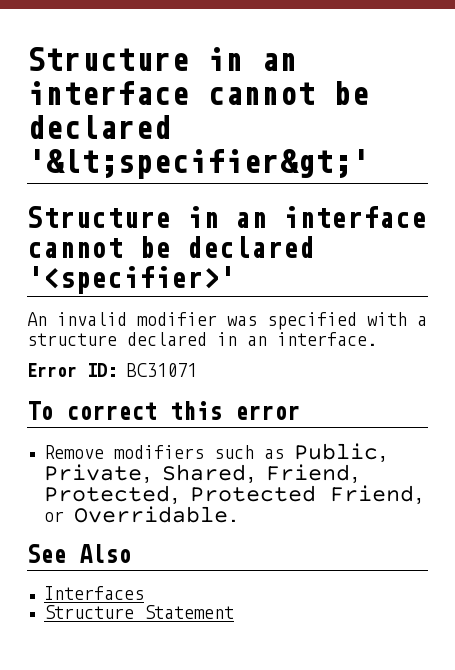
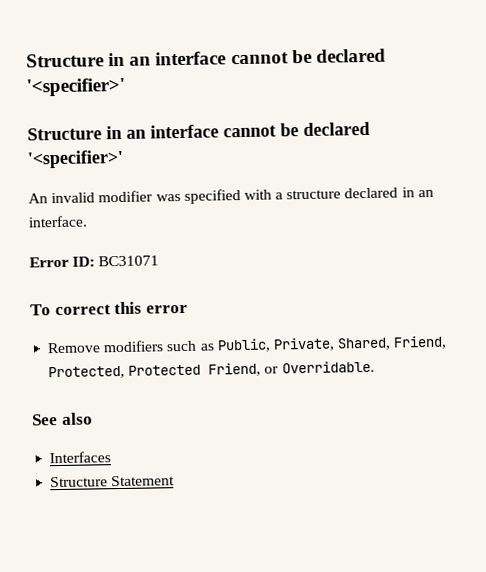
[27,47,297,71] [27,81,369,105] [27,115,171,139] [27,149,369,179] Structure in an interface cannot be declared '&lt;specifier&gt;' -> [26,48,386,68] [26,77,125,97] Structure in an interface cannot be declared '<specifier>'
[79,544,131,563] Also -> [61,412,93,425] also

